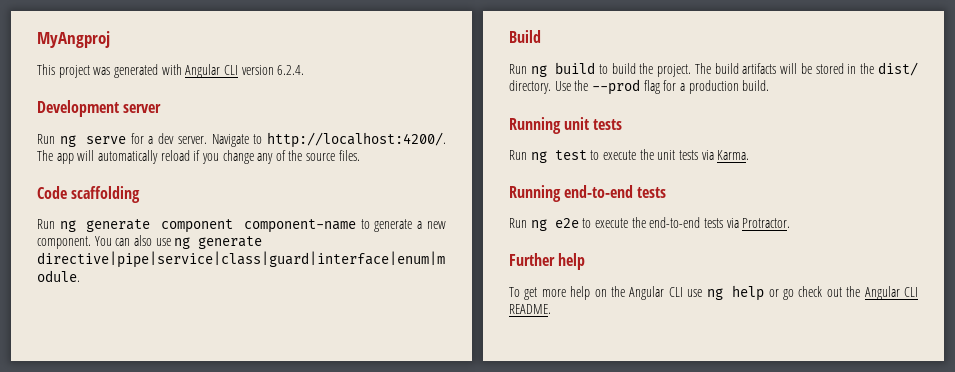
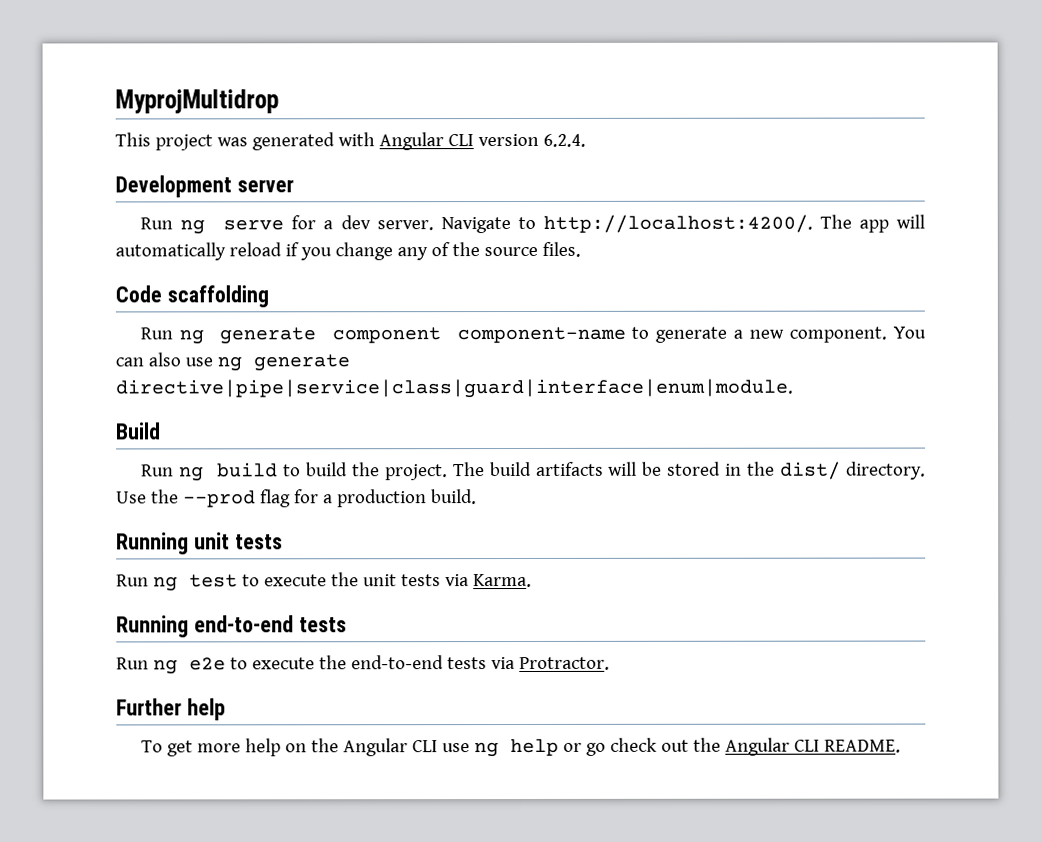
[37,31,110,48] MyAngproj -> [115,89,279,114] MyprojMultidrop

